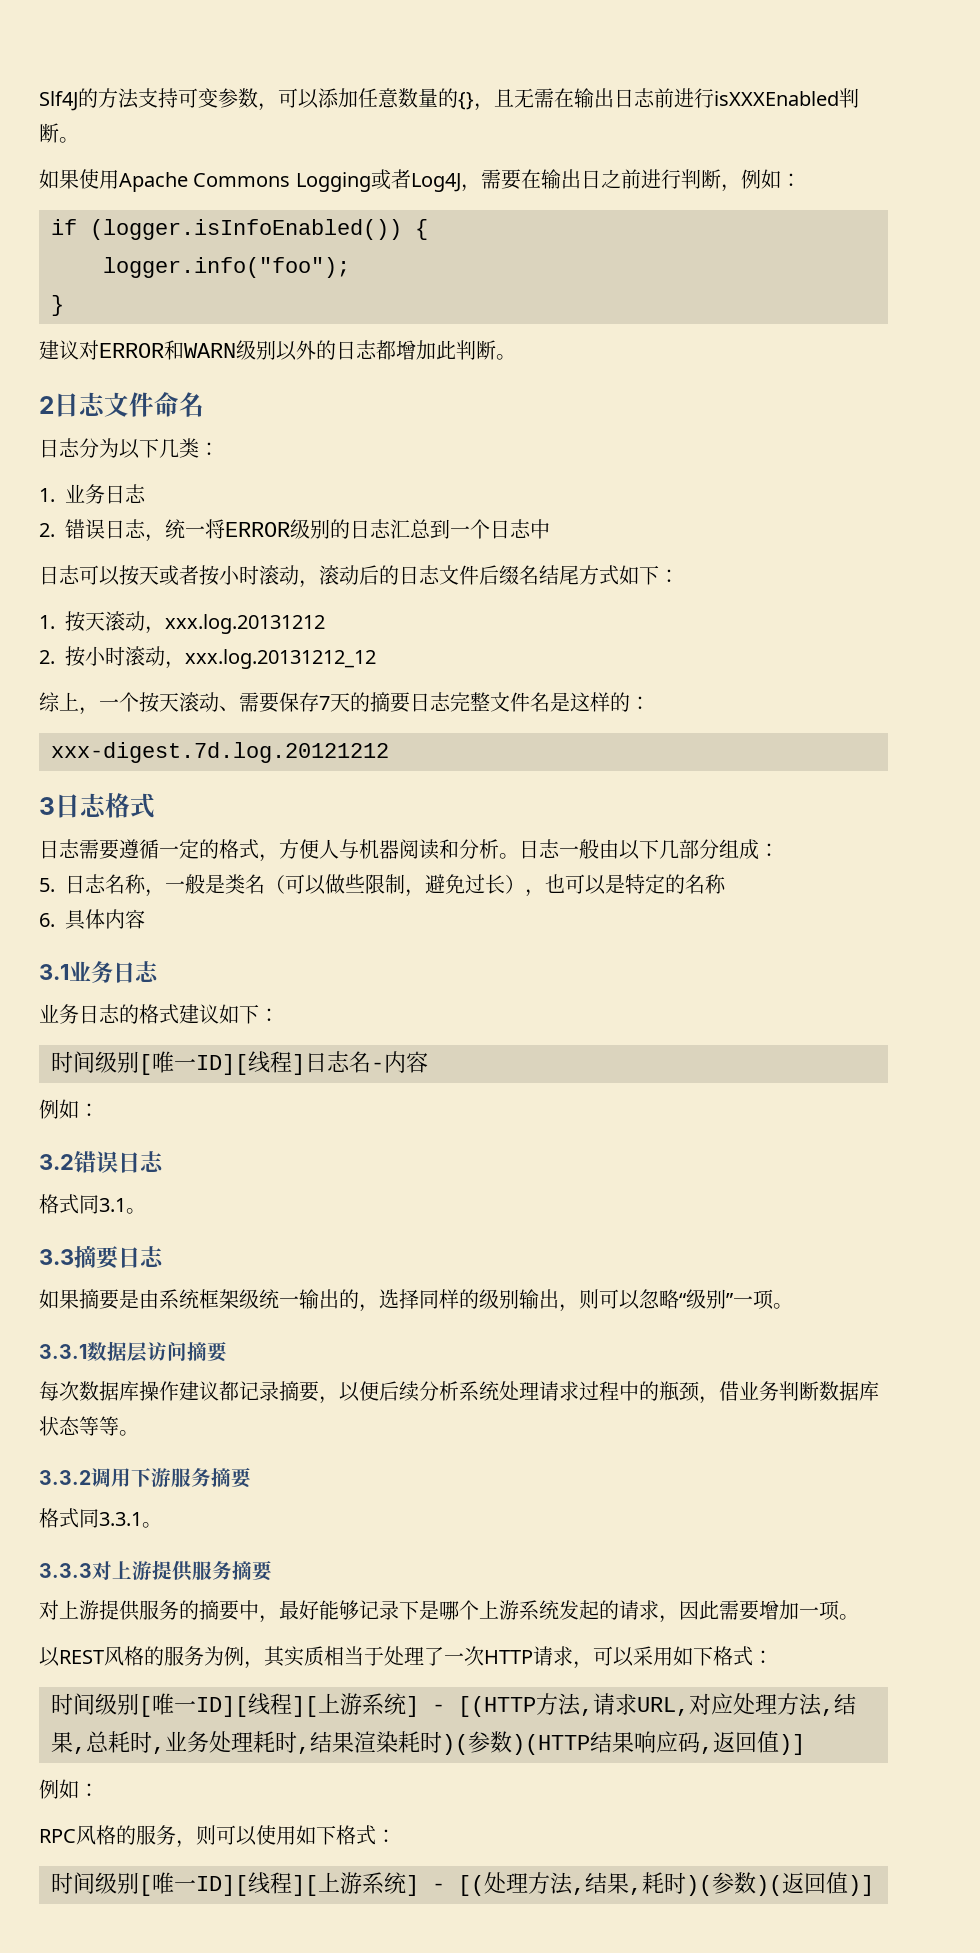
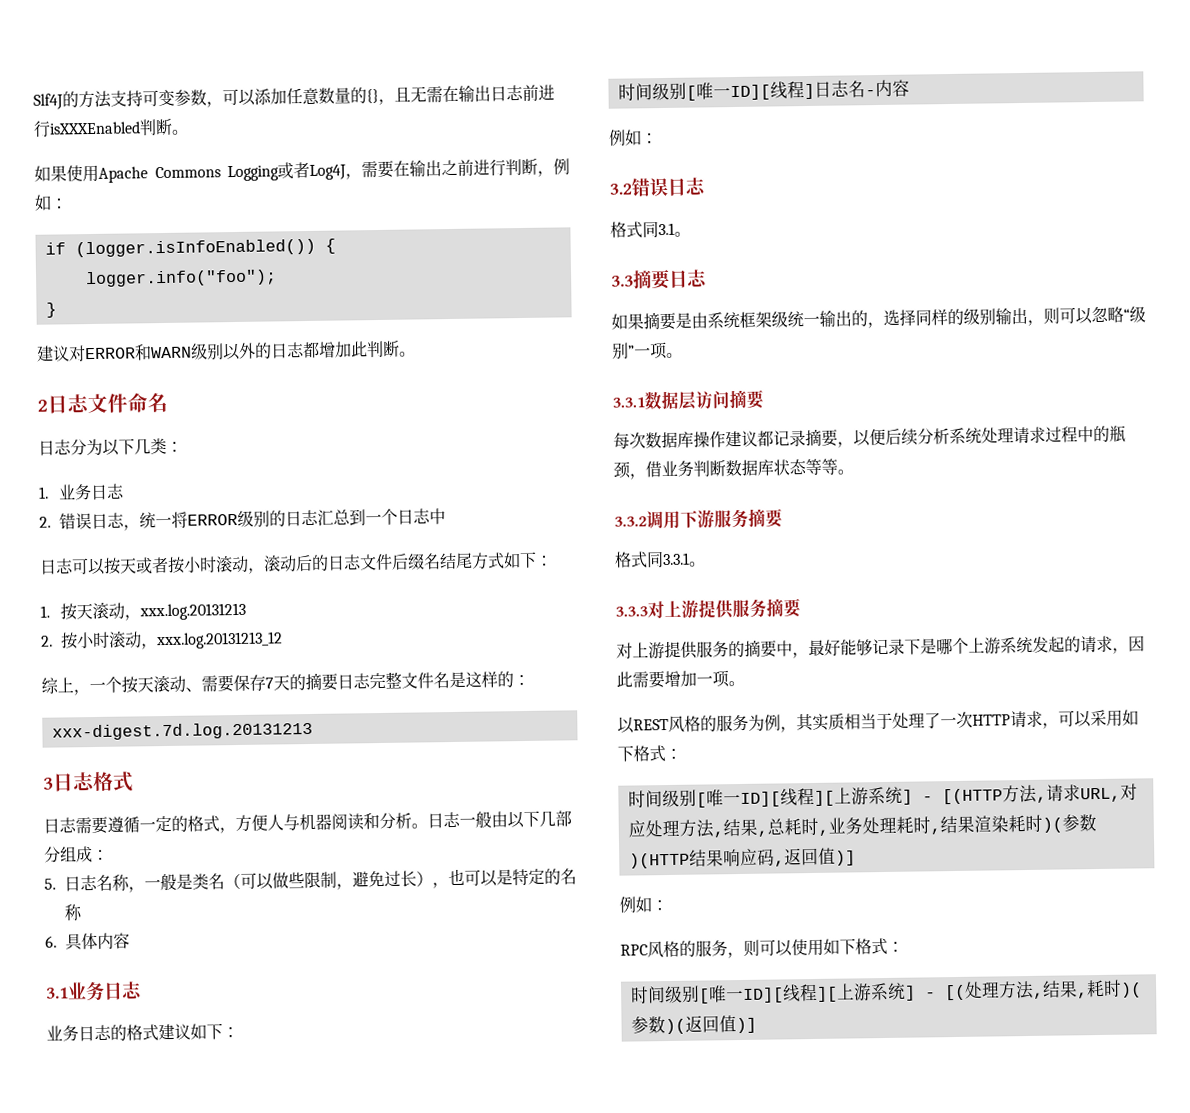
[580,170,601,189] 日 -> (442, 168) none
[165,614,326,634] xxx.log.20131212 -> [139,602,247,621] xxx.log.20131213
[185,649,377,669] xxx.log.20131212_12 -> [156,631,284,650] xxx.log.20131213_12
[51,742,389,763] xxx-digest.7d.log.20121212 -> [51,721,313,741] xxx-digest.7d.log.20131213

